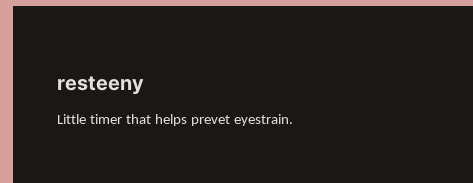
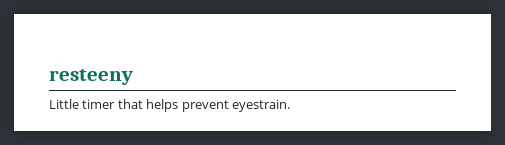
[190,115,230,126] prevet -> [181,100,229,112] prevent

